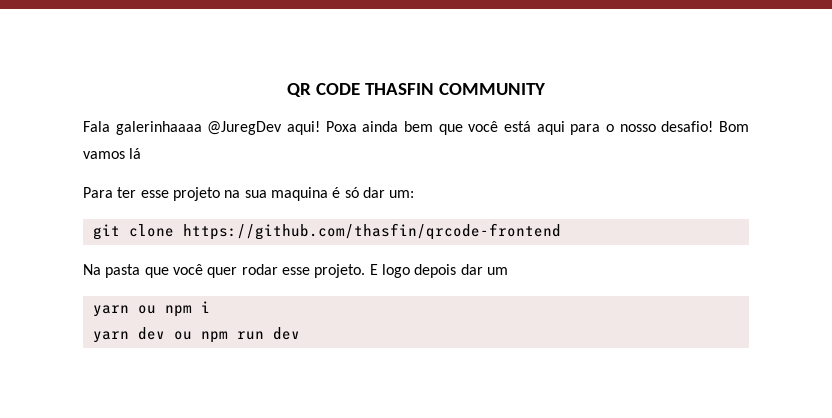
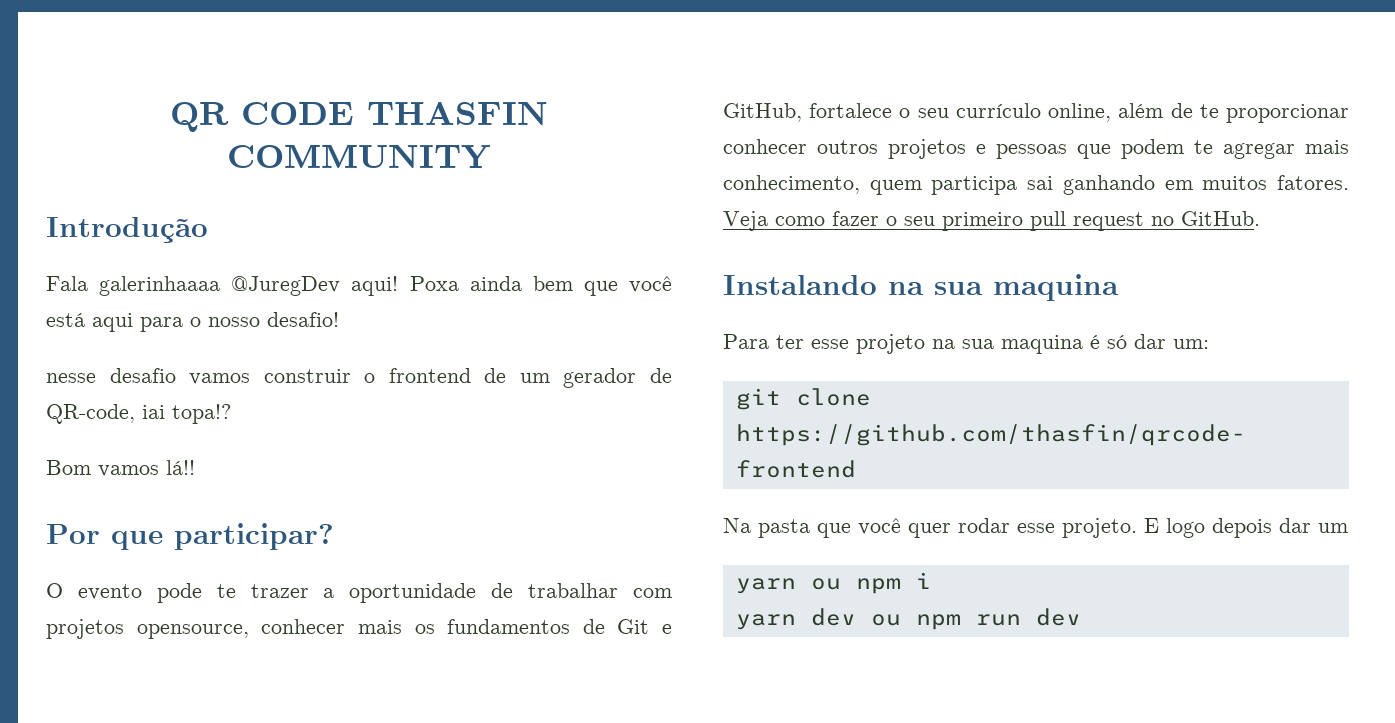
(546, 89) none -> [46,217,208,243] // Introdução
[719,121,749,132] [83,148,142,159] Bom vamos lá -> [46,368,672,388] [46,404,231,424] [46,460,195,477] [46,523,334,550] [46,583,673,603] [46,619,672,639] [723,103,1349,123] [723,139,1349,159] [723,175,1349,195] [723,211,1260,231] [723,274,1119,301] // nesse desafio vamos construir o frontend de um gerador de QR-code, iai topa!? // Bom vamos lá!! // Por que participar? // O evento pode te trazer a oportunidade de trabalhar com projetos opensource, conhecer mais os fundamentos de Git e GitHub, fortalece o seu currículo online, além de te proporcionar conhecer outros projetos e pessoas que podem te agregar mais conhecimento, quem participa sai ganhando em muitos fatores. Veja como fazer o seu primeiro pull request no GitHub. // Instalando na sua maquina

